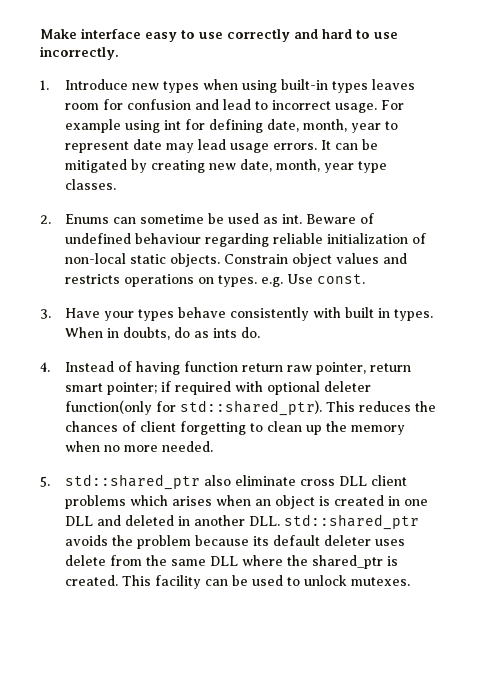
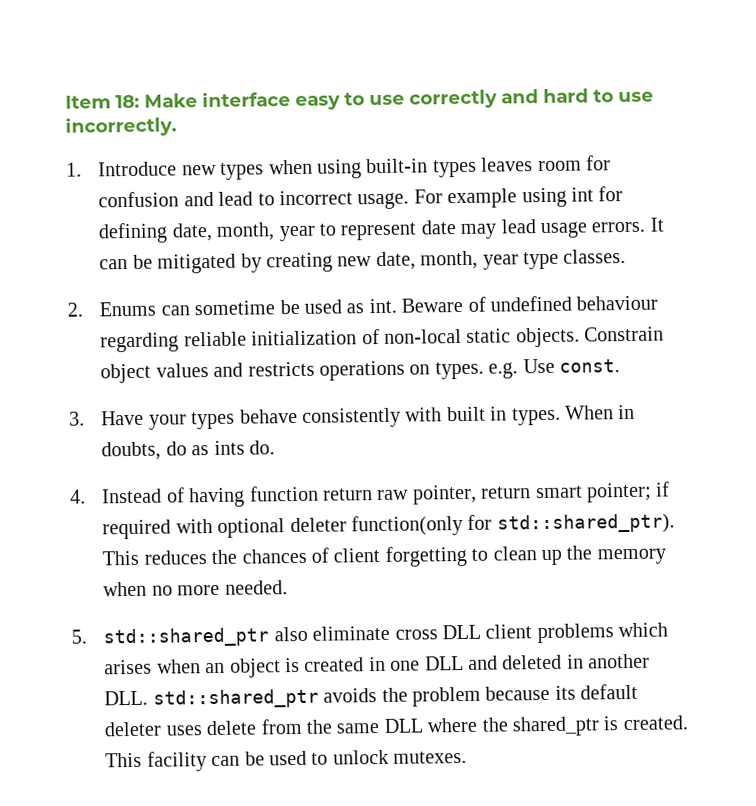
(40, 34) none -> [65,94,140,109] Item 18:

